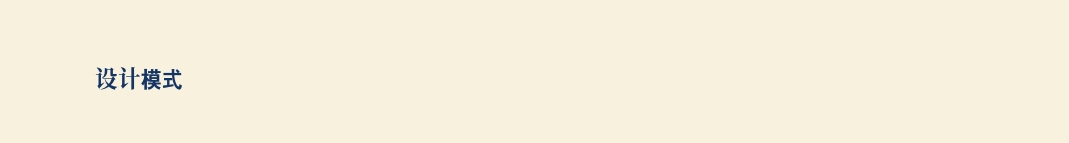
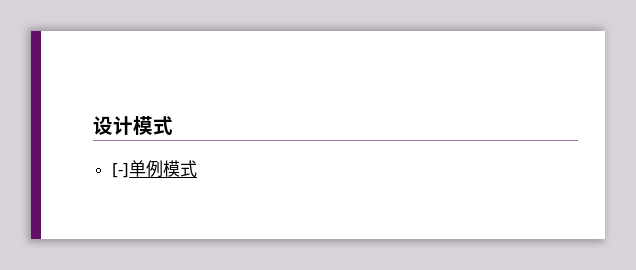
(183, 79) none -> [111,160,197,178] // [-]单例模式

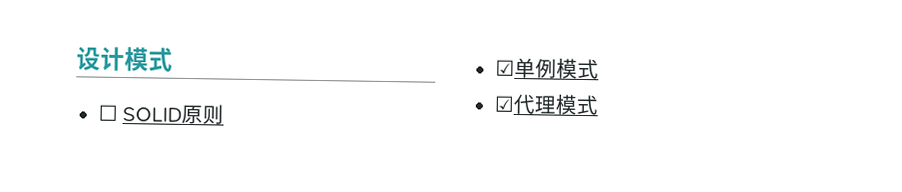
[111,163,129,178] [-] -> [97,104,225,125] [494,59,515,76] ☐ SOLID原则 // ☑
(197, 168) none -> [493,93,599,116] // ☑代理模式

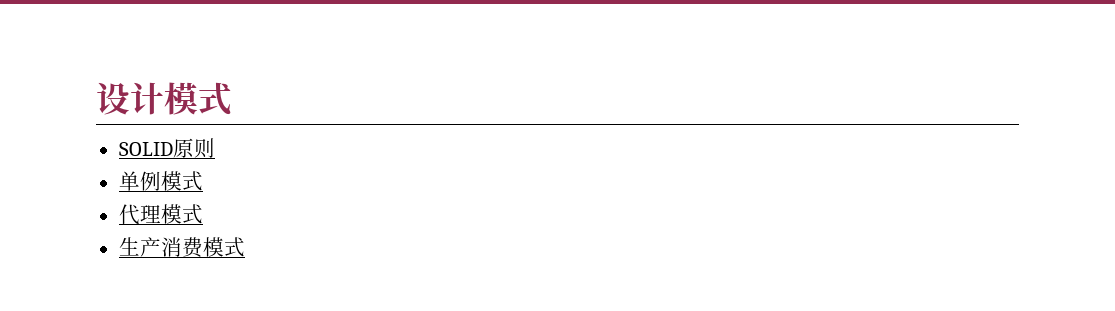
[97,104,118,121] ☐ -> (232, 99) none
[494,59,515,76] ☑ -> (215, 148) none
[493,95,515,112] ☑ -> (203, 181) none
(599, 105) none -> [118,237,245,258] // 生产消费模式

